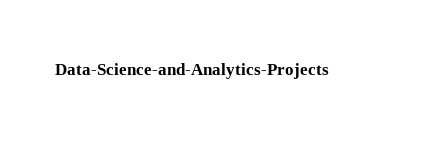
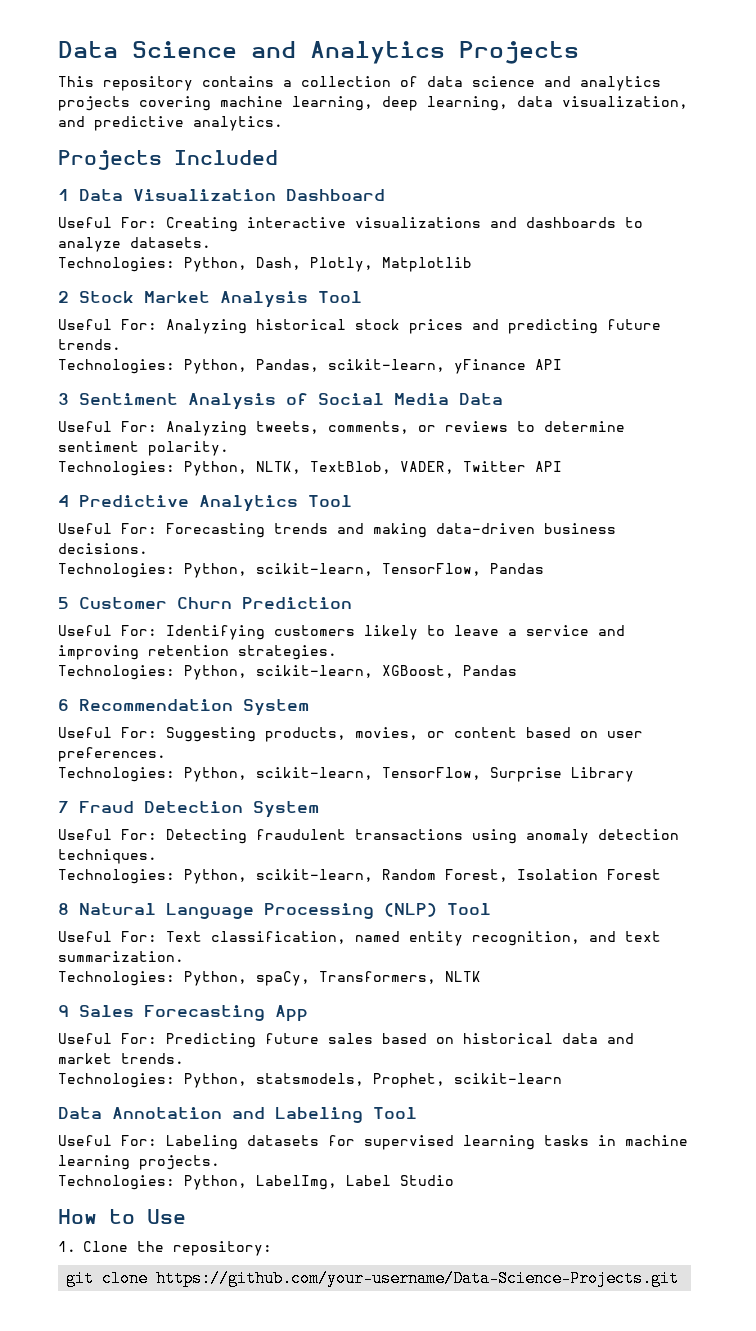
[55,63,329,79] Data-Science-and-Analytics-Projects -> [58,41,579,64] [58,76,661,91] [58,96,688,111] [58,116,283,131] [58,150,278,170] [58,189,385,201] [58,217,643,232] [58,237,211,252] [58,257,472,272] [58,291,362,308] [58,319,661,334] [58,339,121,350] [58,359,562,374] [58,393,503,410] [58,421,625,436] [58,441,229,456] [58,461,562,476] [58,495,352,512] [58,523,616,538] [58,543,148,554] [58,563,544,578] [58,597,352,609] [58,625,625,640] [58,645,337,660] [58,665,517,680] [58,699,309,716] [58,727,643,742] [58,747,166,762] [58,767,634,782] [58,801,319,818] [58,829,679,844] [58,849,157,864] [58,869,661,884] [58,903,491,919] [58,931,661,946] [58,951,184,962] [58,971,481,986] [58,1005,308,1022] [58,1033,634,1048] [58,1053,184,1064] [58,1073,562,1088] [58,1107,417,1123] [58,1135,688,1150] [58,1155,220,1170] [58,1175,454,1190] [58,1209,186,1224] [58,1241,273,1256] [66,1270,680,1287] Data Science and Analytics Projects // This repository contains a collection of data science and analytics projects covering machine learning, deep learning, data visualization, and predictive analytics. // Projects Included // 1 Data Visualization Dashboard // Useful For: Creating interactive visualizations and dashboards to analyze datasets. // Technologies: Python, Dash, Plotly, Matplotlib // 2 Stock Market Analysis Tool // Useful For: Analyzing historical stock prices and predicting future trends. // Technologies: Python, Pandas, scikit-learn, yFinance API // 3 Sentiment Analysis of Social Media Data // Useful For: Analyzing tweets, comments, or reviews to determine sentiment polarity. // Technologies: Python, NLTK, TextBlob, VADER, Twitter API // 4 Predictive Analytics Tool // Useful For: Forecasting trends and making data-driven business decisions. // Technologies: Python, scikit-learn, TensorFlow, Pandas // 5 Customer Churn Prediction // Useful For: Identifying customers likely to leave a service and improving retention strategies. // Technologies: Python, scikit-learn, XGBoost, Pandas // 6 Recommendation System // Useful For: Suggesting products, movies, or content based on user preferences. // Technologies: Python, scikit-learn, TensorFlow, Surprise Library // 7 Fraud Detection System // Useful For: Detecting fraudulent transactions using anomaly detection techniques. // Technologies: Python, scikit-learn, Random Forest, Isolation Forest // 8 Natural Language Processing (NLP) Tool // Useful For: Text classification, named entity recognition, and text summarization. // Technologies: Python, spaCy, Transformers, NLTK // 9 Sales Forecasting App // Useful For: Predicting future sales based on historical data and market trends. // Technologies: Python, statsmodels, Prophet, scikit-learn // Data Annotation and Labeling Tool // Useful For: Labeling datasets for supervised learning tasks in machine learning projects. // Technologies: Python, LabelImg, Label Studio // How to Use // 1. Clone the repository: // git clone https://github.com/your-username/Data-Science-Projects.git

